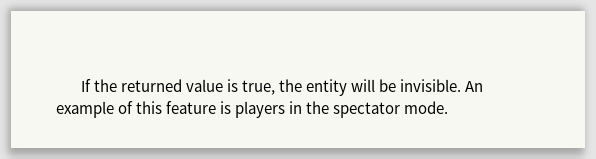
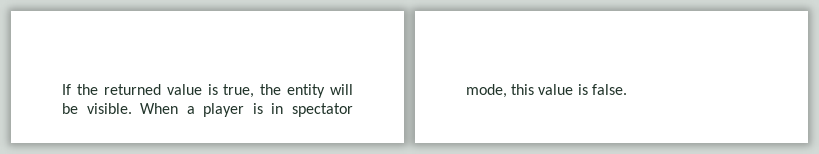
[400,79,484,92] [56,101,449,118] invisible. An example of this feature is players in the spectator mode. -> [86,103,353,117] [466,84,627,98] visible. When a player is in spectator mode, this value is false.

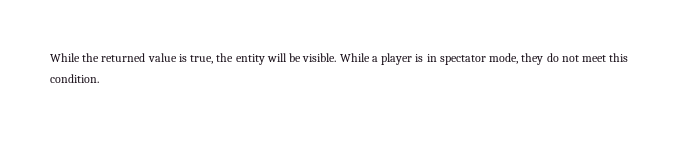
[62,84,71,95] If -> [50,53,80,62] While
[140,103,179,114] When -> [339,53,370,62] While
[511,84,627,95] this value is false. -> [521,53,629,65] [50,74,99,83] they do not meet this condition.

